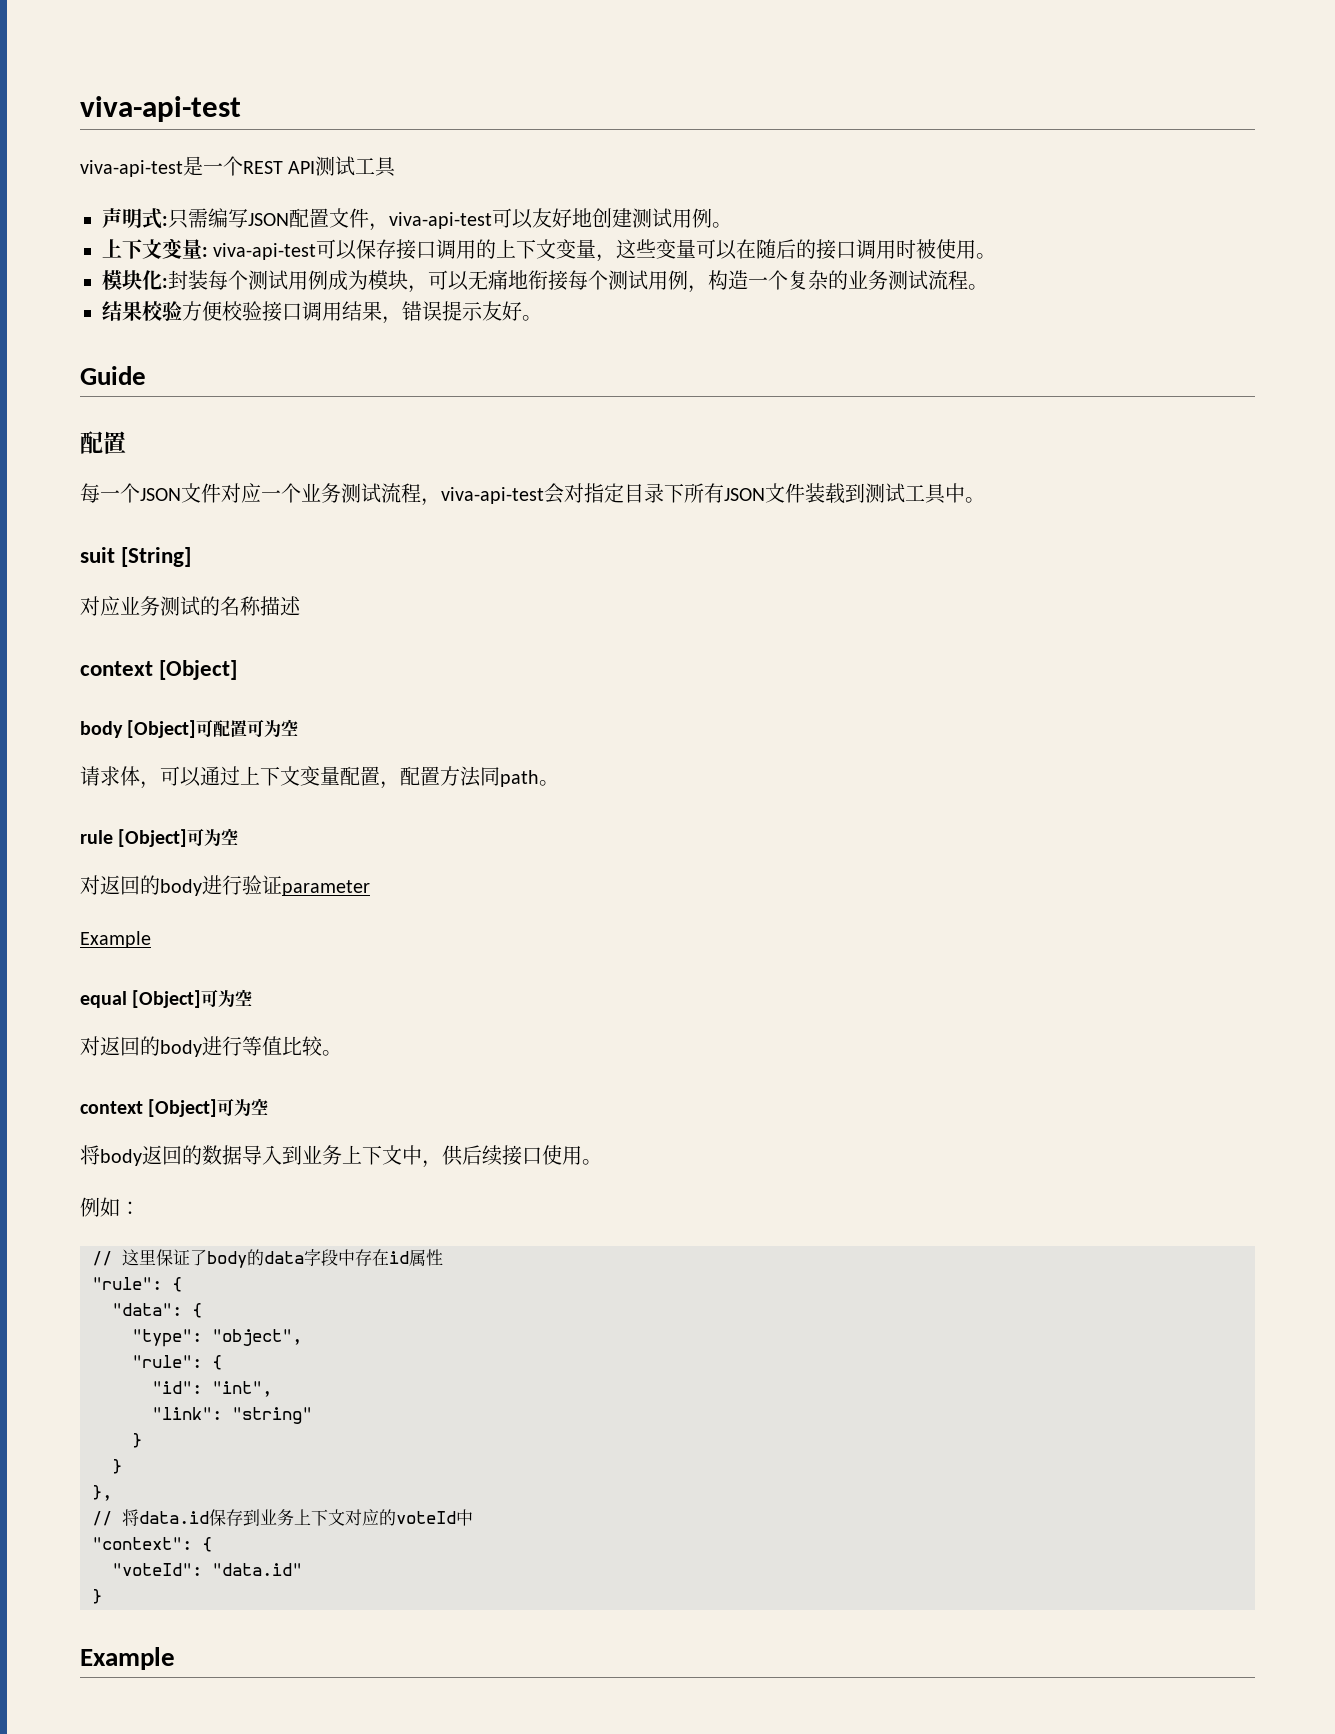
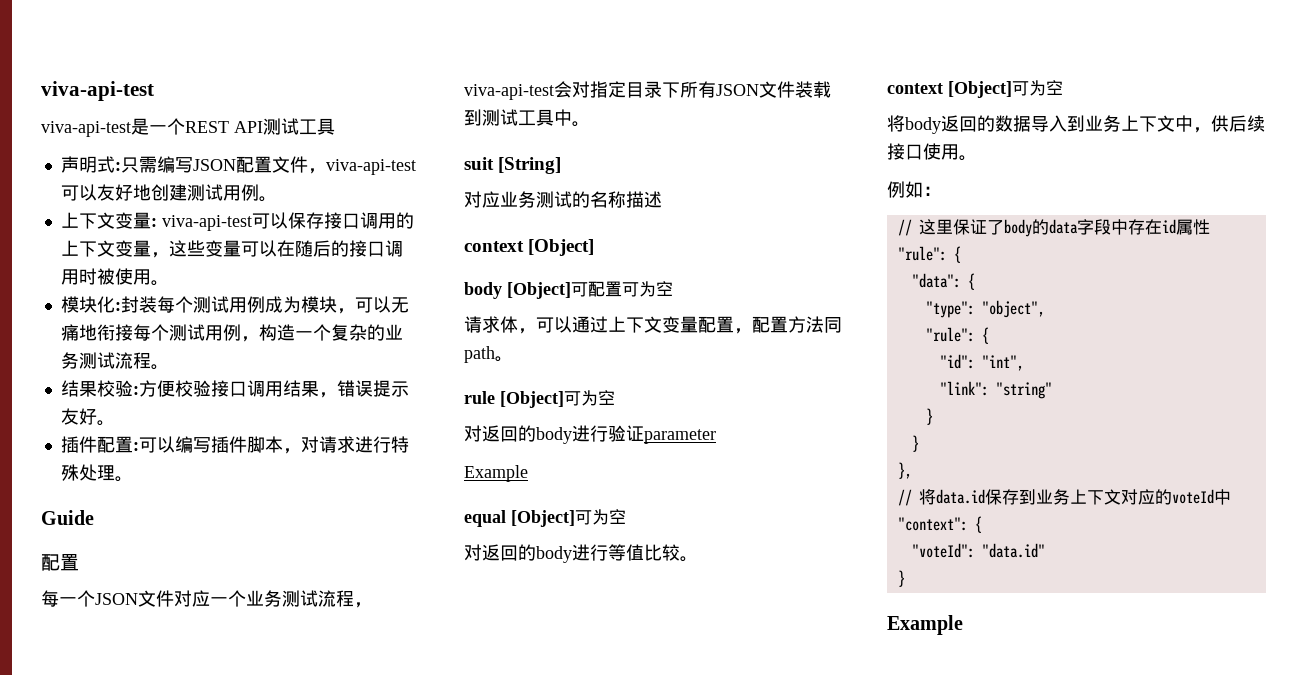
(182, 311) none -> [132,386,139,395] :
(542, 318) none -> [60,436,409,454] [60,464,133,482] // 插件配置:可以编写插件脚本，对请求进行特殊处理。

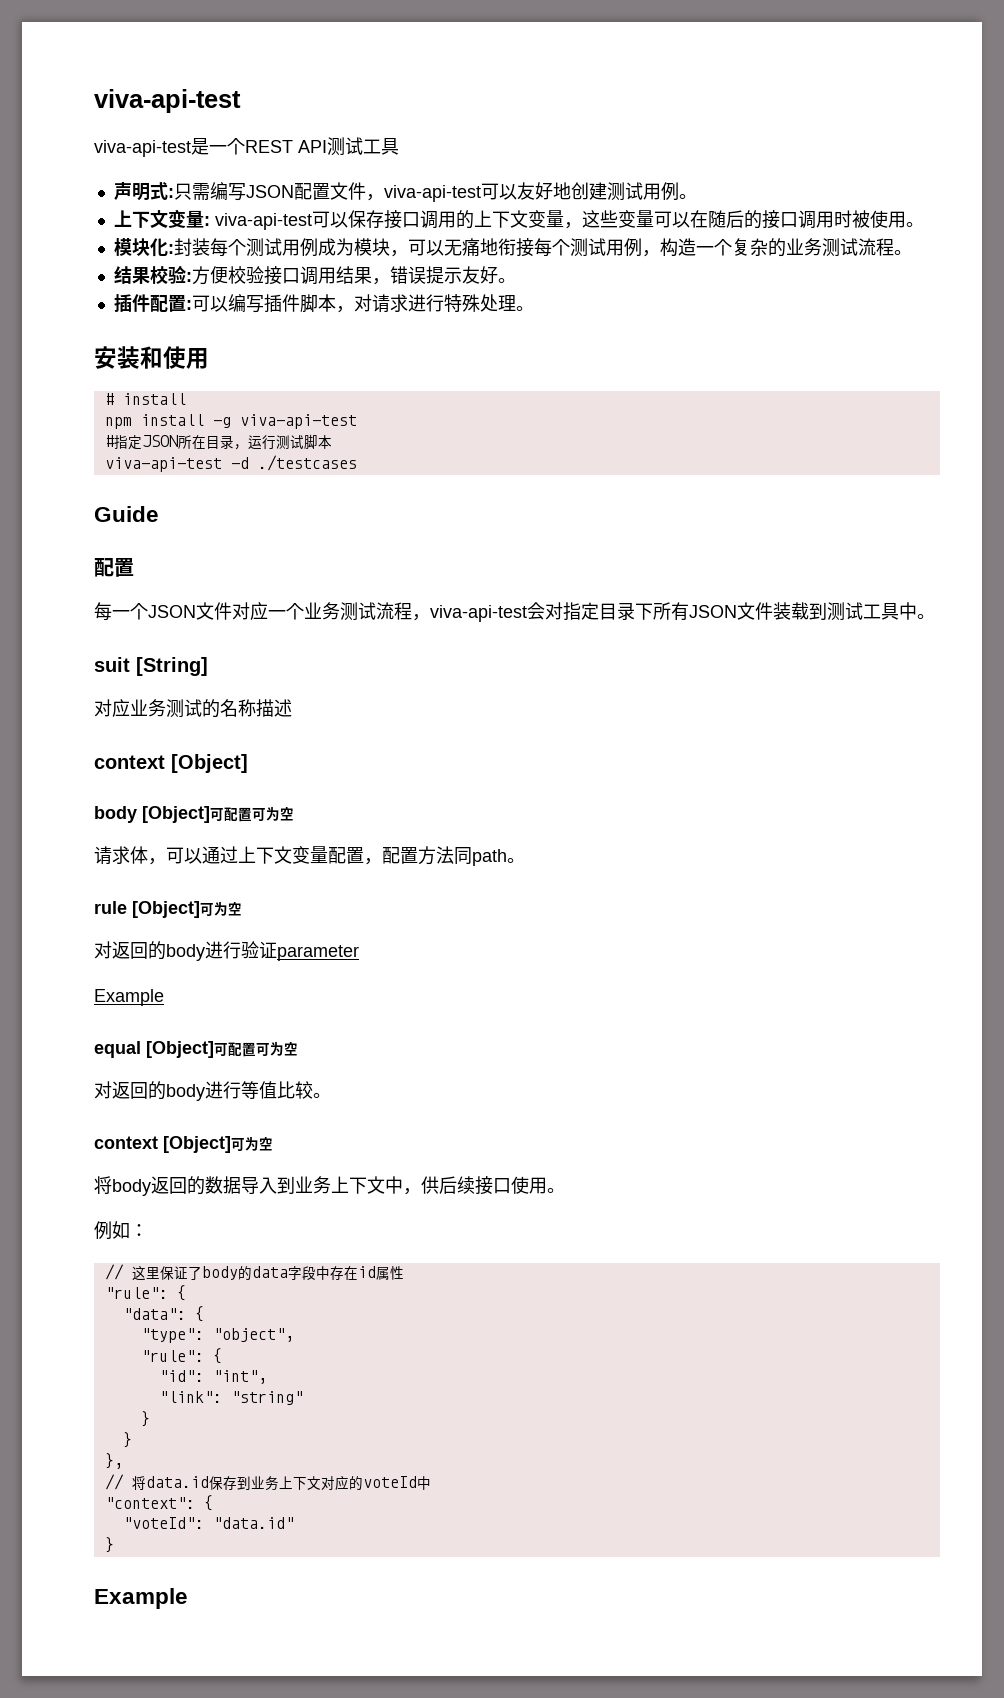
(133, 479) none -> [94,346,209,369] [104,393,186,405] [104,414,357,429] [104,434,332,450] [104,455,357,472] // 安装和使用 // # install // npm install -g viva-api-test // #指定JSON所在目录，运行测试脚本 // viva-api-test -d ./testcases
(592, 517) none -> [228,1042,270,1057] 配置可

